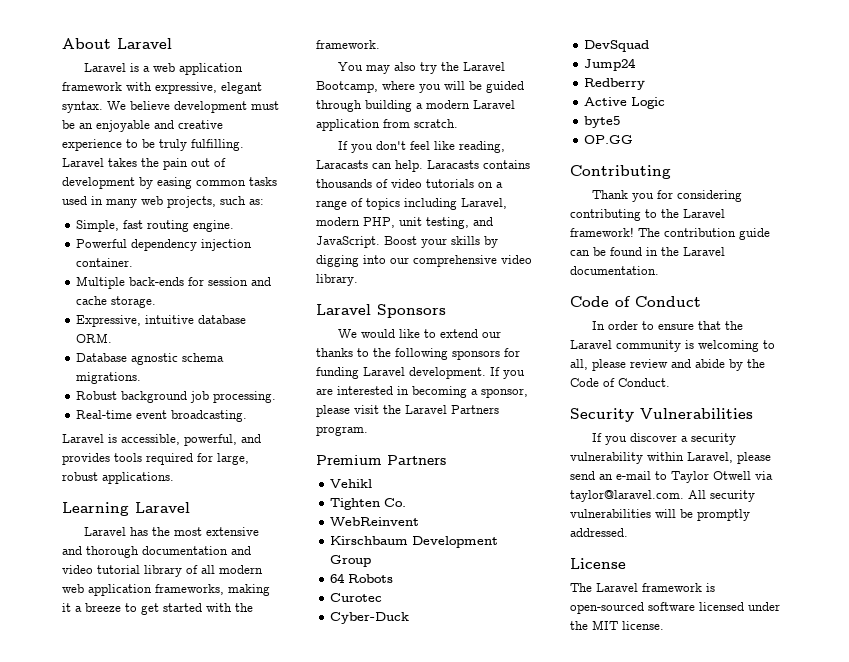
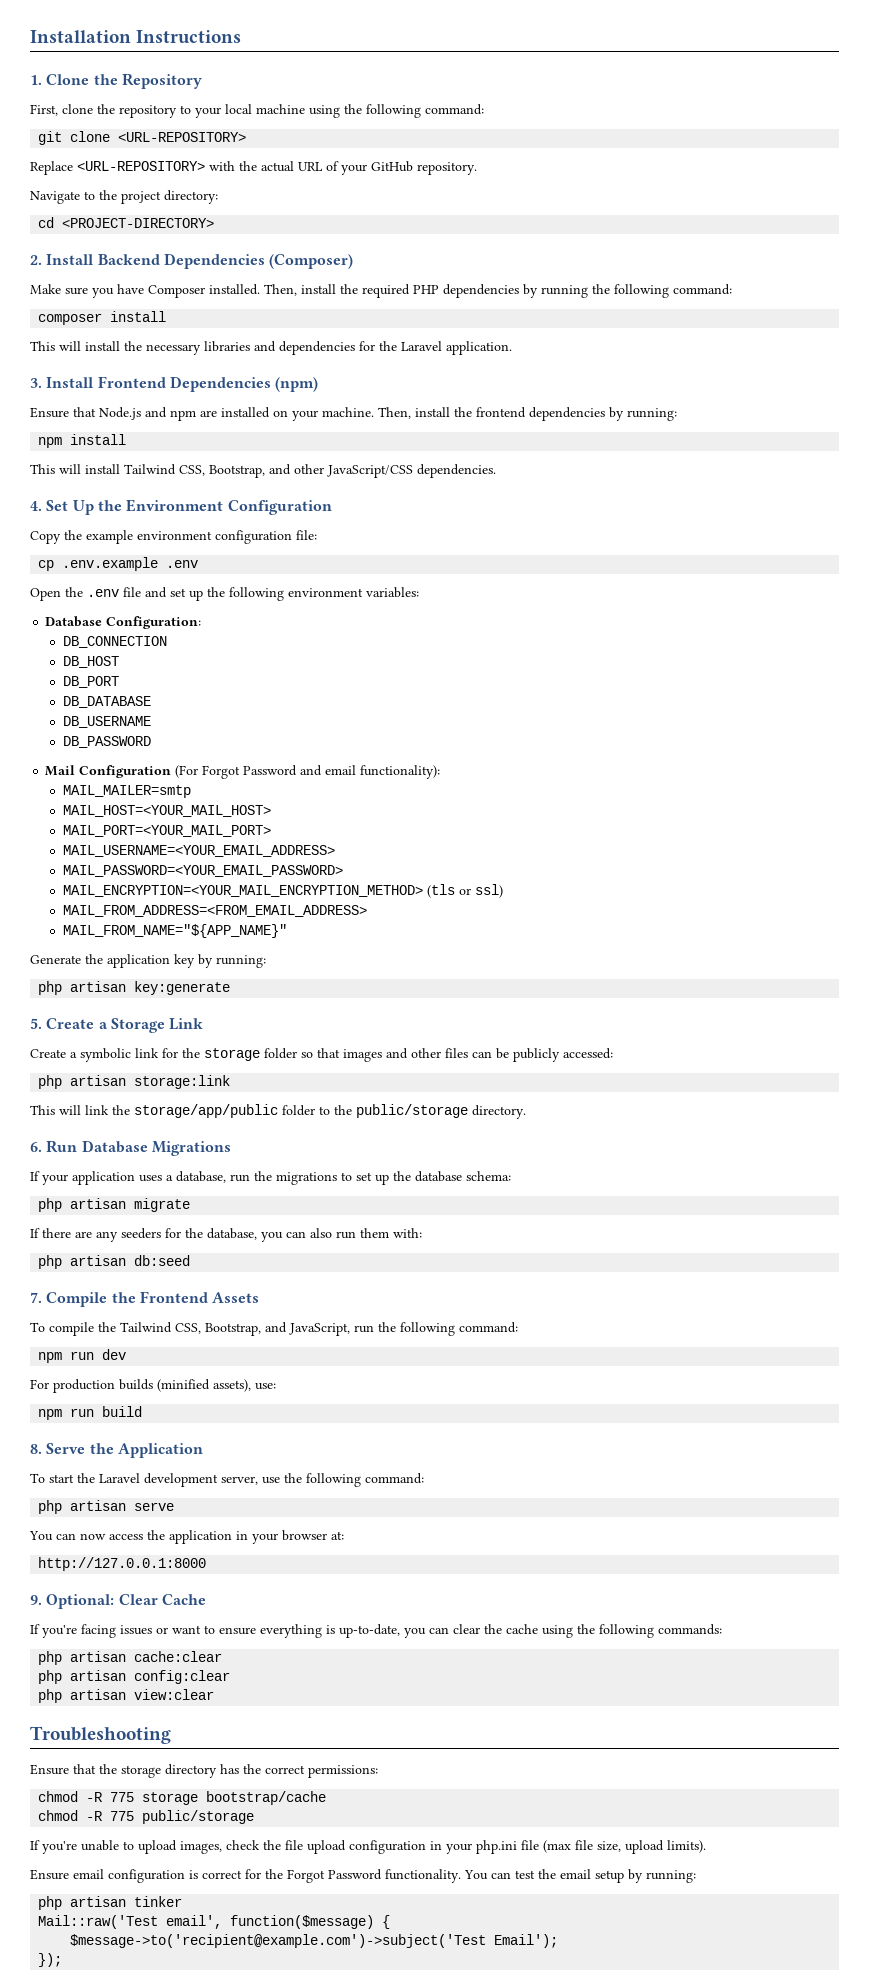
[62,38,172,49] [83,63,243,75] [62,82,262,94] [62,101,279,113] [62,120,223,132] [62,139,244,151] [62,158,226,170] [62,177,277,189] [62,196,264,208] [76,220,235,232] [76,239,253,251] [76,258,134,267] [76,276,272,289] [76,296,157,308] [76,315,247,327] [76,333,113,343] [76,353,225,365] [76,372,142,384] [76,391,277,403] [76,410,248,422] [62,434,261,446] [62,453,249,465] [62,472,174,484] [62,502,190,516] [83,527,259,536] [62,546,251,558] [62,565,263,577] [62,584,270,596] [62,603,253,615] [316,40,380,49] [337,62,505,74] [316,81,524,93] [316,100,515,112] [316,119,458,131] [337,141,505,153] [316,160,530,172] [316,179,503,188] [316,198,507,210] [316,217,493,229] [316,236,498,248] [316,255,532,267] [316,274,358,286] [316,304,446,318] [337,329,501,338] [316,348,520,360] [316,367,525,379] [316,386,528,398] [316,405,499,417] [316,426,368,436] [316,455,446,465] [330,479,373,488] [330,498,407,510] [330,517,420,526] [330,536,499,548] [330,555,372,567] [330,573,394,583] [330,593,383,602] [330,612,410,624] [584,40,650,52] [584,58,637,71] [584,78,646,90] [584,97,666,109] [584,116,621,128] [584,135,634,144] [570,165,671,179] [591,190,742,202] [570,209,725,221] [570,227,770,240] [570,247,725,256] [570,266,659,275] [570,296,701,307] [591,321,743,330] [570,340,775,352] [570,359,765,371] [570,378,670,387] [570,408,753,422] [591,433,736,445] [570,452,771,464] [570,471,773,483] [570,490,755,502] [570,509,750,521] [570,528,628,537] [570,558,626,569] [570,583,715,592] [570,602,780,614] [570,620,664,630] About Laravel // Laravel is a web application framework with expressive, elegant syntax. We believe development must be an enjoyable and creative experience to be truly fulfilling. Laravel takes the pain out of development by easing common tasks used in many web projects, such as: // Simple, fast routing engine. // Powerful dependency injection container. // Multiple back-ends for session and cache storage. // Expressive, intuitive database ORM. // Database agnostic schema migrations. // Robust background job processing. // Real-time event broadcasting. // Laravel is accessible, powerful, and provides tools required for large, robust applications. // Learning Laravel // Laravel has the most extensive and thorough documentation and video tutorial library of all modern web application frameworks, making it a breeze to get started with the framework. // You may also try the Laravel Bootcamp, where you will be guided through building a modern Laravel application from scratch. // If you don't feel like reading, Laracasts can help. Laracasts contains thousands of video tutorials on a range of topics including Laravel, modern PHP, unit testing, and JavaScript. Boost your skills by digging into our comprehensive video library. // Laravel Sponsors // We would like to extend our thanks to the following sponsors for funding Laravel development. If you are interested in becoming a sponsor, please visit the Laravel Partners program. // Premium Partners // Vehikl // Tighten Co. // WebReinvent // Kirschbaum Development Group // 64 Robots // Curotec // Cyber-Duck // DevSquad // Jump24 // Redberry // Active Logic // byte5 // OP.GG // Contributing // Thank you for considering contributing to the Laravel framework! The contribution guide can be found in the Laravel documentation. // Code of Conduct // In order to ensure that the Laravel community is welcoming to all, please review and abide by the Code of Conduct. // Security Vulnerabilities // If you discover a security vulnerability within Laravel, please send an e-mail to Taylor Otwell via taylor@laravel.com. All security vulnerabilities will be promptly addressed. // License // The Laravel framework is open-sourced software licensed under the MIT license. -> [30,30,242,44] [30,73,202,89] [30,104,484,118] [38,131,247,145] [30,161,477,175] [30,190,218,204] [38,217,215,228] [30,253,354,269] [30,284,732,298] [38,311,167,325] [30,341,512,355] [30,376,319,392] [30,407,677,421] [38,434,127,448] [30,464,496,478] [30,499,332,515] [30,530,317,544] [38,557,199,571] [30,587,419,601] [45,616,202,629] [62,636,167,648] [62,656,119,668] [62,676,119,688] [62,696,151,708] [62,716,151,728] [62,736,151,748] [45,765,441,779] [62,785,191,798] [62,805,271,817] [62,825,271,837] [62,845,335,857] [62,865,343,877] [62,884,503,898] [62,905,367,917] [62,924,287,938] [30,954,266,968] [38,981,231,995] [30,1018,204,1033] [30,1048,613,1062] [38,1075,231,1089] [30,1104,526,1119] [30,1140,231,1156] [30,1171,511,1185] [38,1198,191,1212] [30,1228,422,1242] [38,1255,191,1269] [30,1291,260,1307] [30,1322,518,1336] [38,1349,127,1363] [30,1379,276,1393] [38,1406,143,1420] [30,1443,203,1458] [30,1473,424,1487] [38,1500,175,1514] [29,1530,344,1544] [38,1557,207,1571] [30,1594,206,1609] [30,1624,722,1638] [38,1651,223,1665] [38,1670,231,1684] [38,1689,215,1703] [30,1726,171,1744] [30,1764,378,1778] [38,1791,327,1805] [38,1810,255,1824] [30,1840,706,1854] [30,1869,696,1883] [38,1896,183,1910] [38,1915,391,1929] [70,1934,559,1948] [38,1953,63,1967] Installation Instructions // 1. Clone the Repository // First, clone the repository to your local machine using the following command: // git clone <URL-REPOSITORY> // Replace <URL-REPOSITORY> with the actual URL of your GitHub repository. // Navigate to the project directory: // cd <PROJECT-DIRECTORY> // 2. Install Backend Dependencies (Composer) // Make sure you have Composer installed. Then, install the required PHP dependencies by running the following command: // composer install // This will install the necessary libraries and dependencies for the Laravel application. // 3. Install Frontend Dependencies (npm) // Ensure that Node.js and npm are installed on your machine. Then, install the frontend dependencies by running: // npm install // This will install Tailwind CSS, Bootstrap, and other JavaScript/CSS dependencies. // 4. Set Up the Environment Configuration // Copy the example environment configuration file: // cp .env.example .env // Open the .env file and set up the following environment variables: // Database Configuration: // DB_CONNECTION // DB_HOST // DB_PORT // DB_DATABASE // DB_USERNAME // DB_PASSWORD // Mail Configuration (For Forgot Password and email functionality): // MAIL_MAILER=smtp // MAIL_HOST=<YOUR_MAIL_HOST> // MAIL_PORT=<YOUR_MAIL_PORT> // MAIL_USERNAME=<YOUR_EMAIL_ADDRESS> // MAIL_PASSWORD=<YOUR_EMAIL_PASSWORD> // MAIL_ENCRYPTION=<YOUR_MAIL_ENCRYPTION_METHOD> (tls or ssl) // MAIL_FROM_ADDRESS=<FROM_EMAIL_ADDRESS> // MAIL_FROM_NAME="${APP_NAME}" // Generate the application key by running: // php artisan key:generate // 5. Create a Storage Link // Create a symbolic link for the storage folder so that images and other files can be publicly accessed: // php artisan storage:link // This will link the storage/app/public folder to the public/storage directory. // 6. Run Database Migrations // If your application uses a database, run the migrations to set up the database schema: // php artisan migrate // If there are any seeders for the database, you can also run them with: // php artisan db:seed // 7. Compile the Frontend Assets // To compile the Tailwind CSS, Bootstrap, and JavaScript, run the following command: // npm run dev // For production builds (minified assets), use: // npm run build // 8. Serve the Application // To start the Laravel development server, use the following command: // php artisan serve // You can now access the application in your browser at: // http://127.0.0.1:8000 // 9. Optional: Clear Cache // If you're facing issues or want to ensure everything is up-to-date, you can clear the cache using the following commands: // php artisan cache:clear // php artisan config:clear // php artisan view:clear // Troubleshooting // Ensure that the storage directory has the correct permissions: // chmod -R 775 storage bootstrap/cache // chmod -R 775 public/storage // If you're unable to upload images, check the file upload configuration in your php.ini file (max file size, upload limits). // Ensure email configuration is correct for the Forgot Password functionality. You can test the email setup by running: // php artisan tinker // Mail::raw('Test email', function($message) { // $message->to('recipient@example.com')->subject('Test Email'); // });

